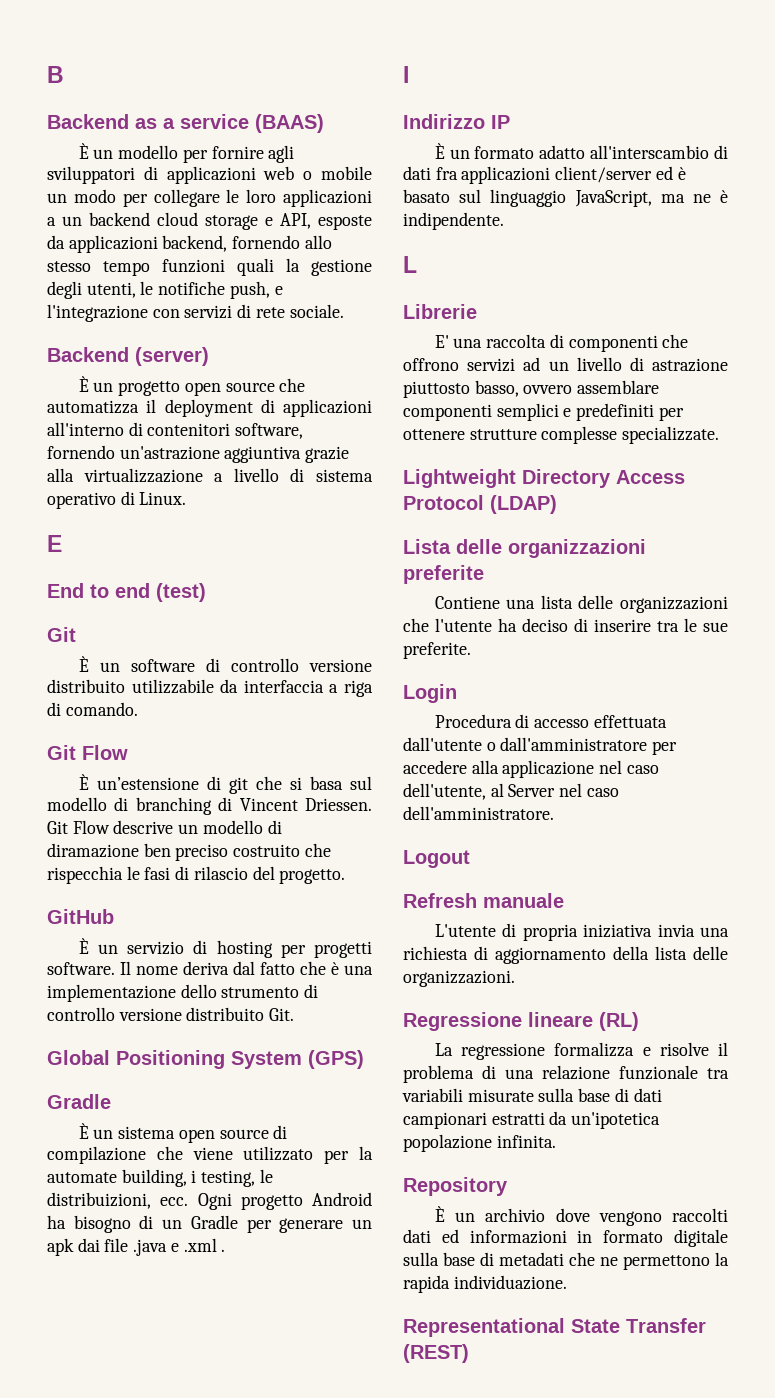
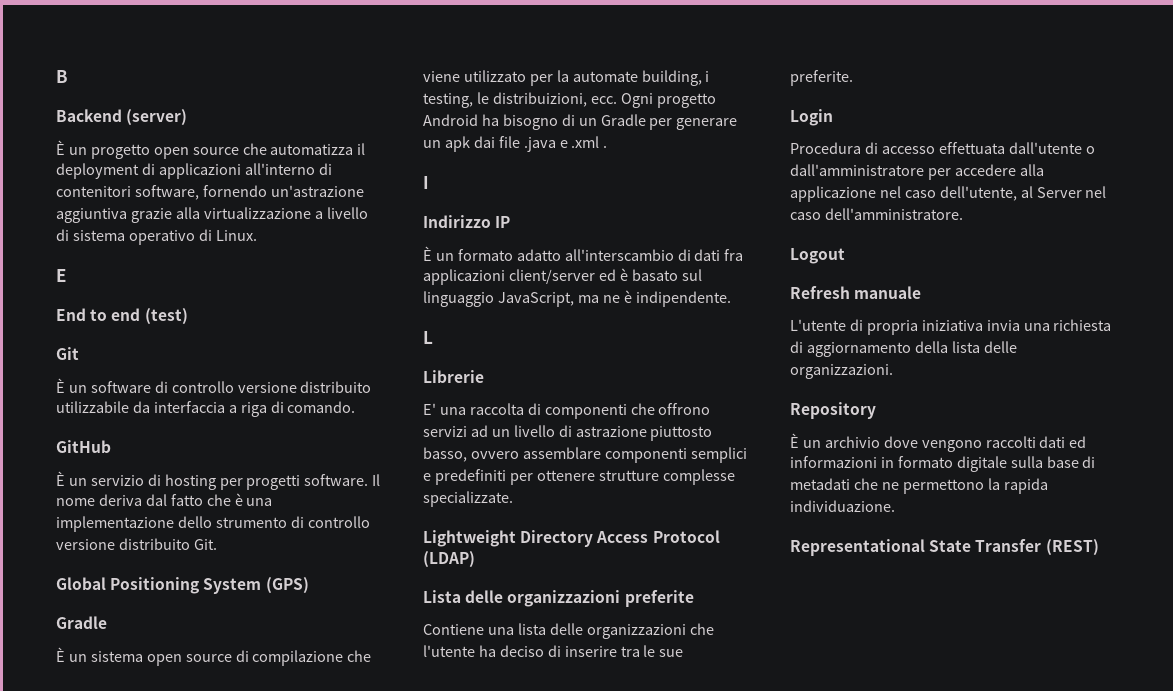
[47,114,324,133] [78,143,295,163] [47,166,372,184] [47,189,372,207] [47,212,372,230] [47,235,332,253] [47,258,372,276] [47,281,283,299] [47,304,344,322] // Backend as a service (BAAS) // È un modello per fornire agli sviluppatori di applicazioni web o mobile un modo per collegare le loro applicazioni a un backend cloud storage e API, esposte da applicazioni backend, fornendo allo stesso tempo funzioni quali la gestione degli utenti, le notifiche push, e l'integrazione con servizi di rete sociale. -> (68, 76) none
[47,745,128,760] [78,774,372,794] [47,797,372,815] [47,820,282,834] [47,843,331,861] [47,866,346,884] // Git Flow // È un’estensione di git che si basa sul modello di branching di Vincent Driessen. Git Flow descrive un modello di diramazione ben preciso costruito che rispecchia le fasi di rilascio del progetto. -> (356, 407) none
[403,1012,639,1031] [434,1042,728,1060] [403,1065,729,1083] [402,1088,662,1102] [403,1111,661,1129] [403,1134,556,1152] // Regressione lineare (RL) // La regressione formalizza e risolve il problema di una relazione funzionale tra variabili misurate sulla base di dati campionari estratti da un'ipotetica popolazione infinita. -> (893, 371) none

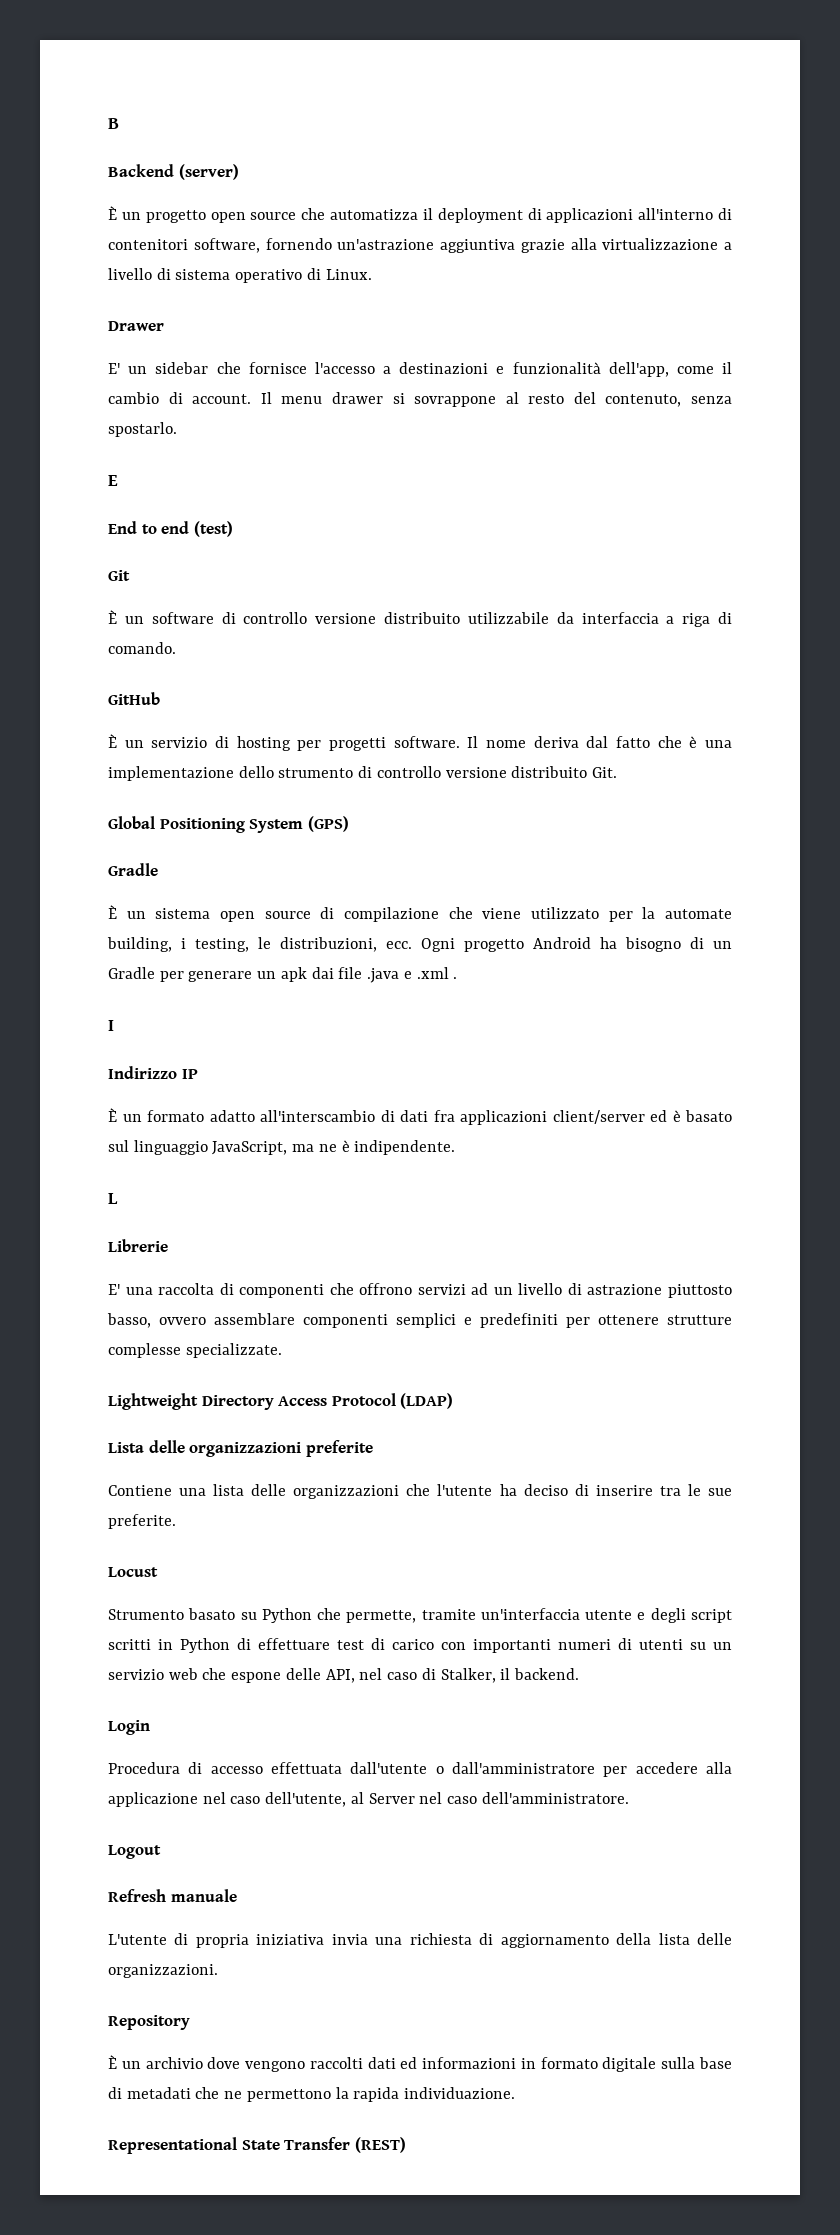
(257, 235) none -> [108,321,164,331] [108,362,732,377] [108,392,732,407] [108,422,177,437] // Drawer // E' un sidebar che fornisce l'accesso a destinazioni e funzionalità dell'app, come il cambio di account. Il menu drawer si sovrappone al resto del contenuto, senza spostarlo.
[492,92,587,107] distribuizioni, -> [280,937,377,952] distribuzioni,
(853, 78) none -> [108,1567,158,1577] [108,1608,732,1623] [108,1638,732,1653] [108,1668,579,1683] // Locust // Strumento basato su Python che permette, tramite un'interfaccia utente e degli script scritti in Python di effettuare test di carico con importanti numeri di utenti su un servizio web che espone delle API, nel caso di Stalker, il backend.

